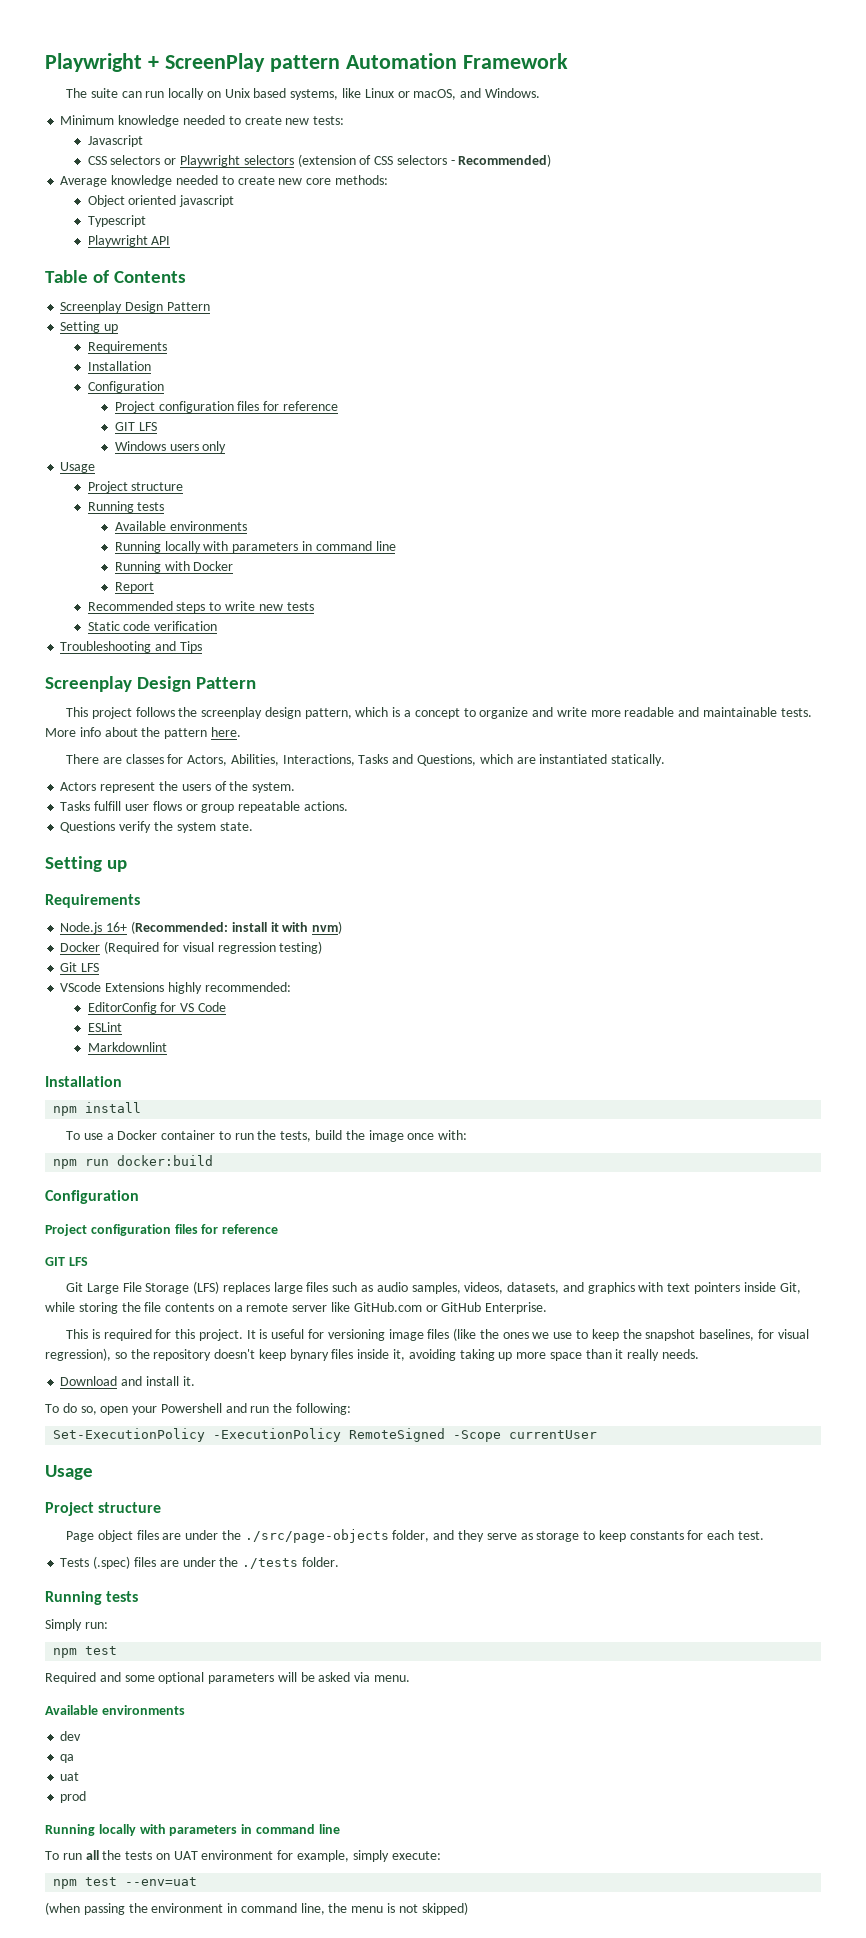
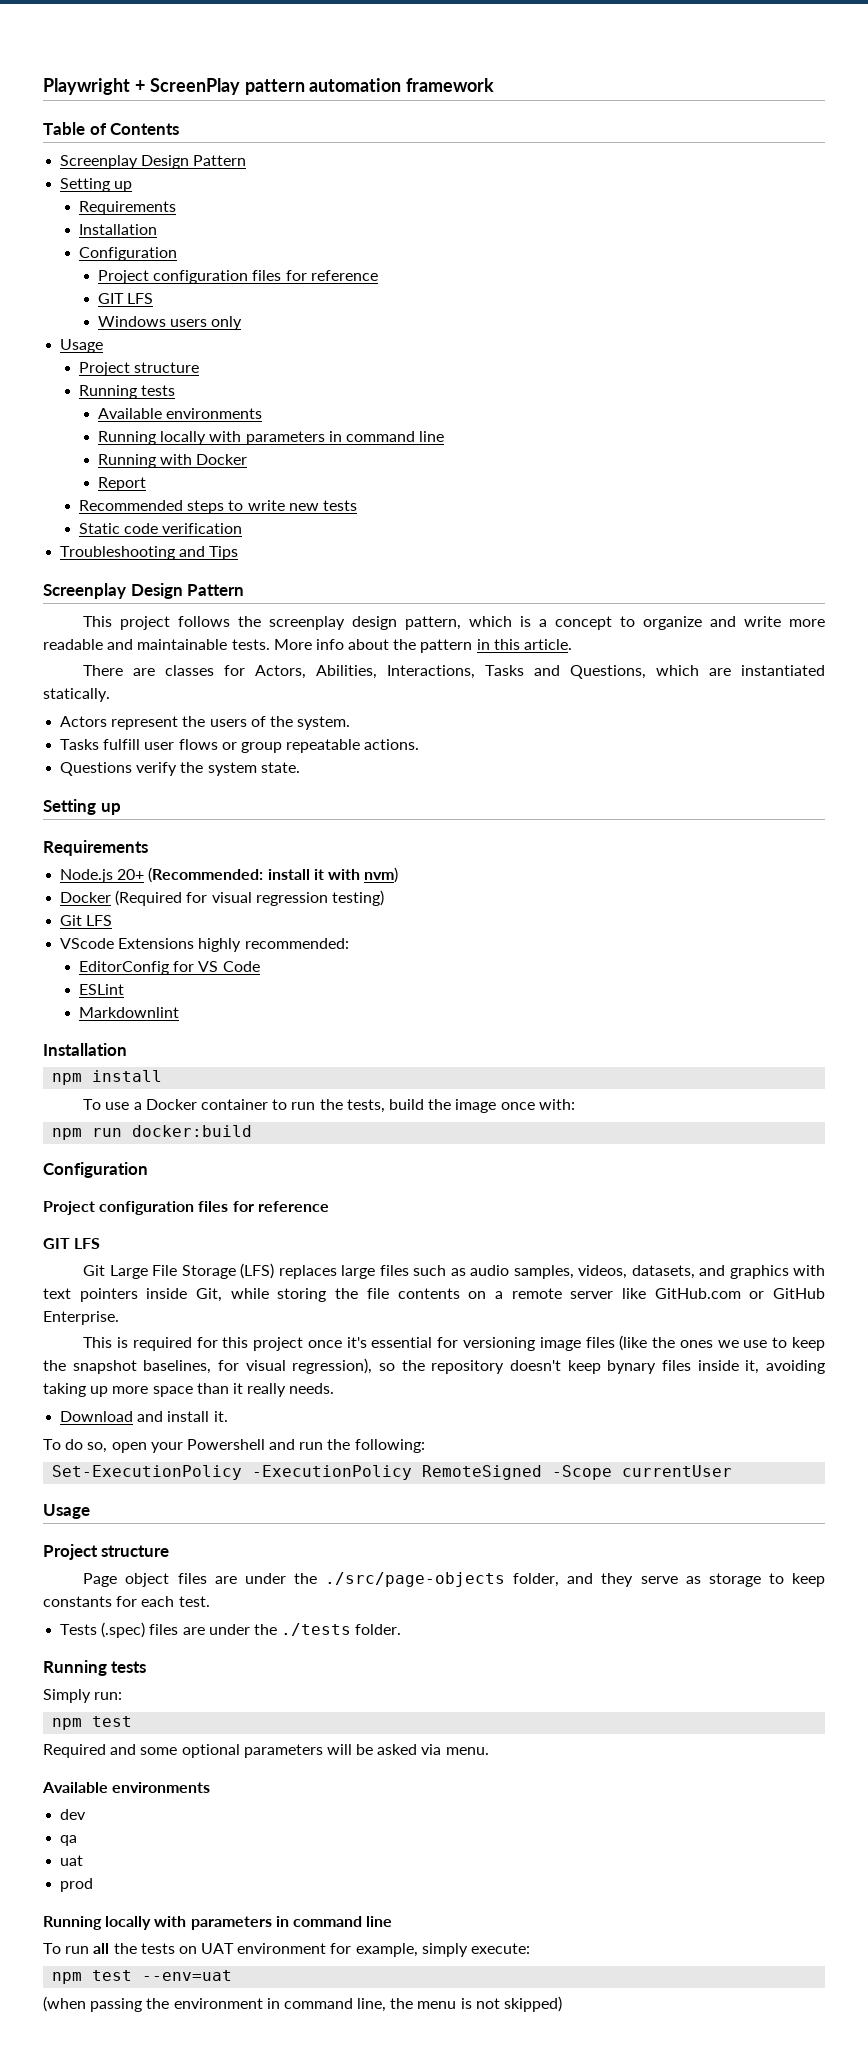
[345,53,568,69] [65,88,540,100] [60,115,345,127] [87,135,143,147] [87,154,552,167] [60,175,388,187] [87,195,235,207] [87,215,146,227] [87,235,171,247] Automation Framework // The suite can run locally on Unix based systems, like Linux or macOS, and Windows. // Minimum knowledge needed to create new tests: // Javascript // CSS selectors or Playwright selectors (extension of CSS selectors - Recommended) // Average knowledge needed to create new core methods: // Object oriented javascript // Typescript // Playwright API -> [309,78,495,92] automation framework
[210,727,241,737] here. -> [476,639,573,650] in this article.
[106,922,128,932] 16+ -> [117,869,145,880] 20+
[198,1329,305,1341] project. It is useful -> [253,1337,433,1351] project once it's essential

